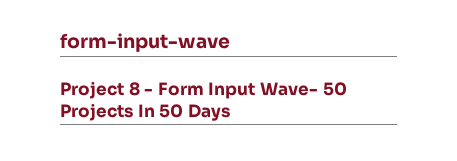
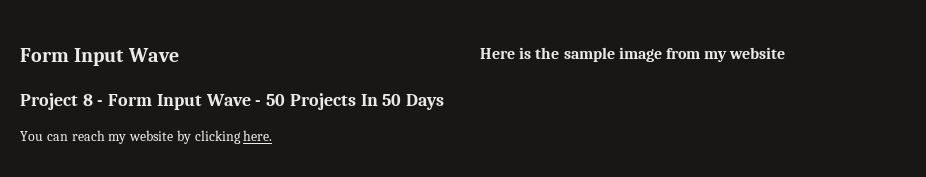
[60,33,230,52] form-input-wave -> [20,48,179,66] Form Input Wave
[259,82,318,96] Wave- -> [205,94,262,106] Wave -
(230, 112) none -> [20,130,273,144] [480,47,786,62] // You can reach my website by clicking here. // Here is the sample image from my website

